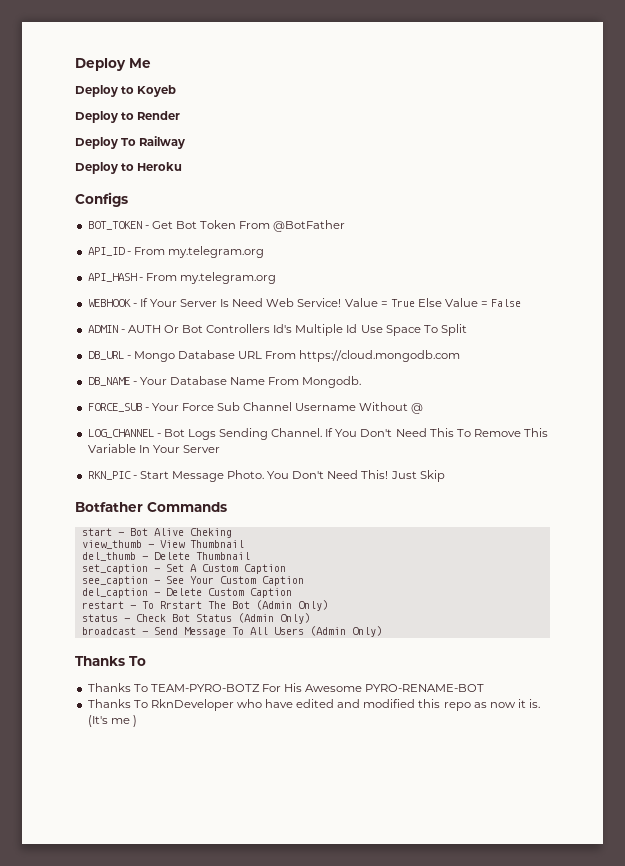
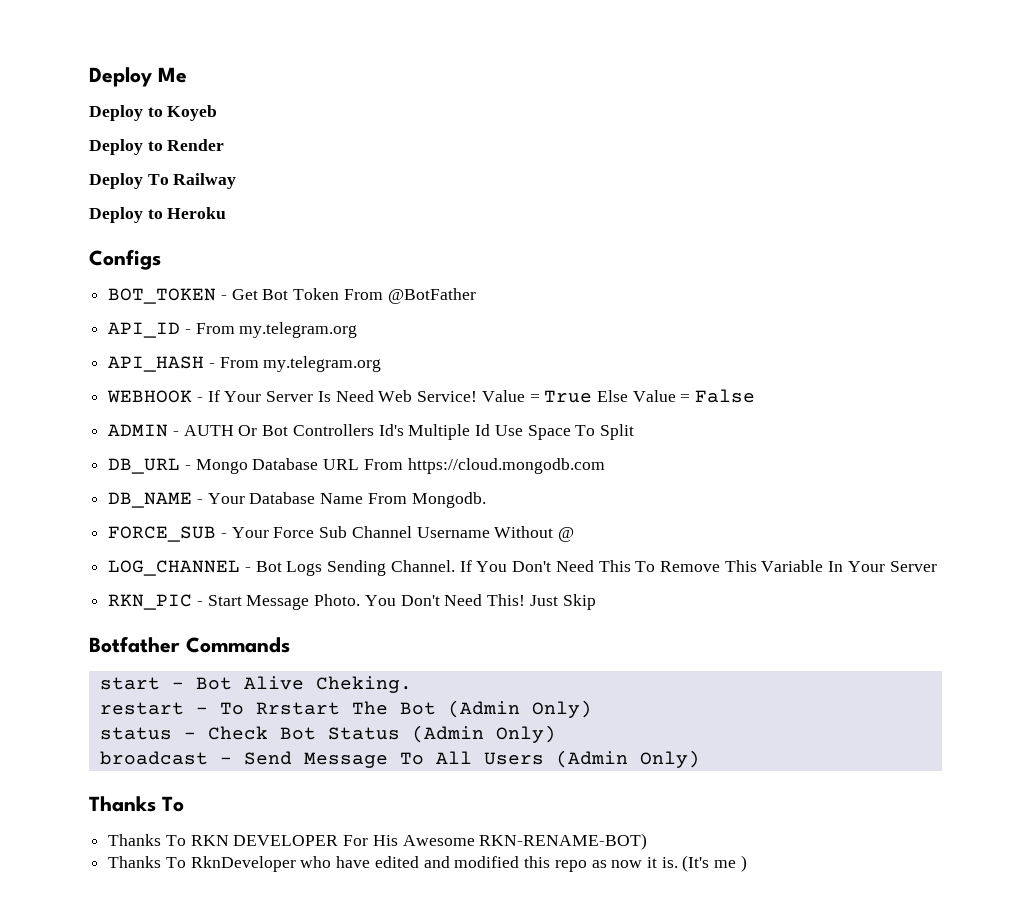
[189,528,232,538] [81,540,244,549] [81,552,250,561] [81,564,286,574] [81,576,304,586] [81,588,292,598] Cheking // view_thumb - View Thumbnail // del_thumb - Delete Thumbnail // set_caption - Set A Custom Caption // see_caption - See Your Custom Caption // del_caption - Delete Custom Caption -> [315,676,412,693] Cheking.
[150,684,260,692] TEAM-PYRO-BOTZ -> [190,835,339,846] RKN DEVELOPER
[365,684,485,692] PYRO-RENAME-BOT -> [479,833,648,850] RKN-RENAME-BOT)

